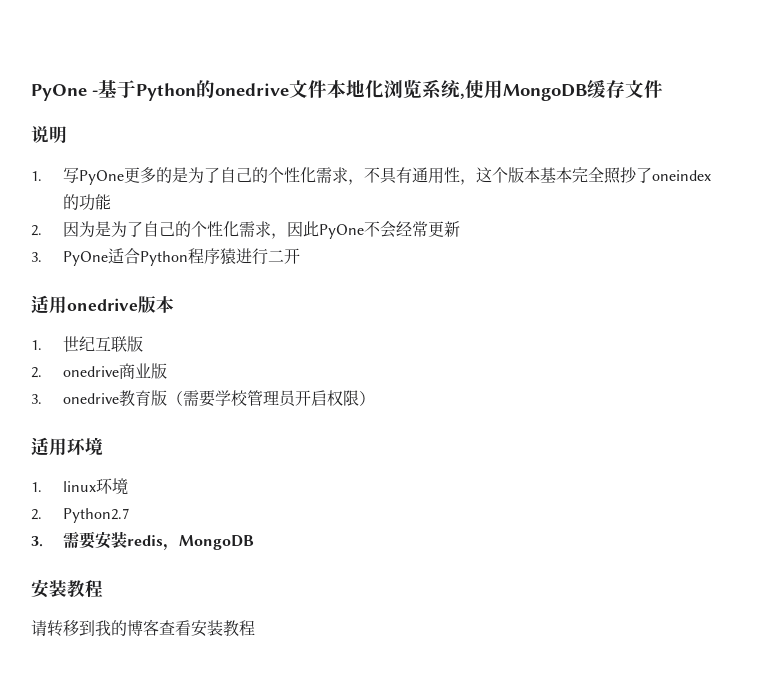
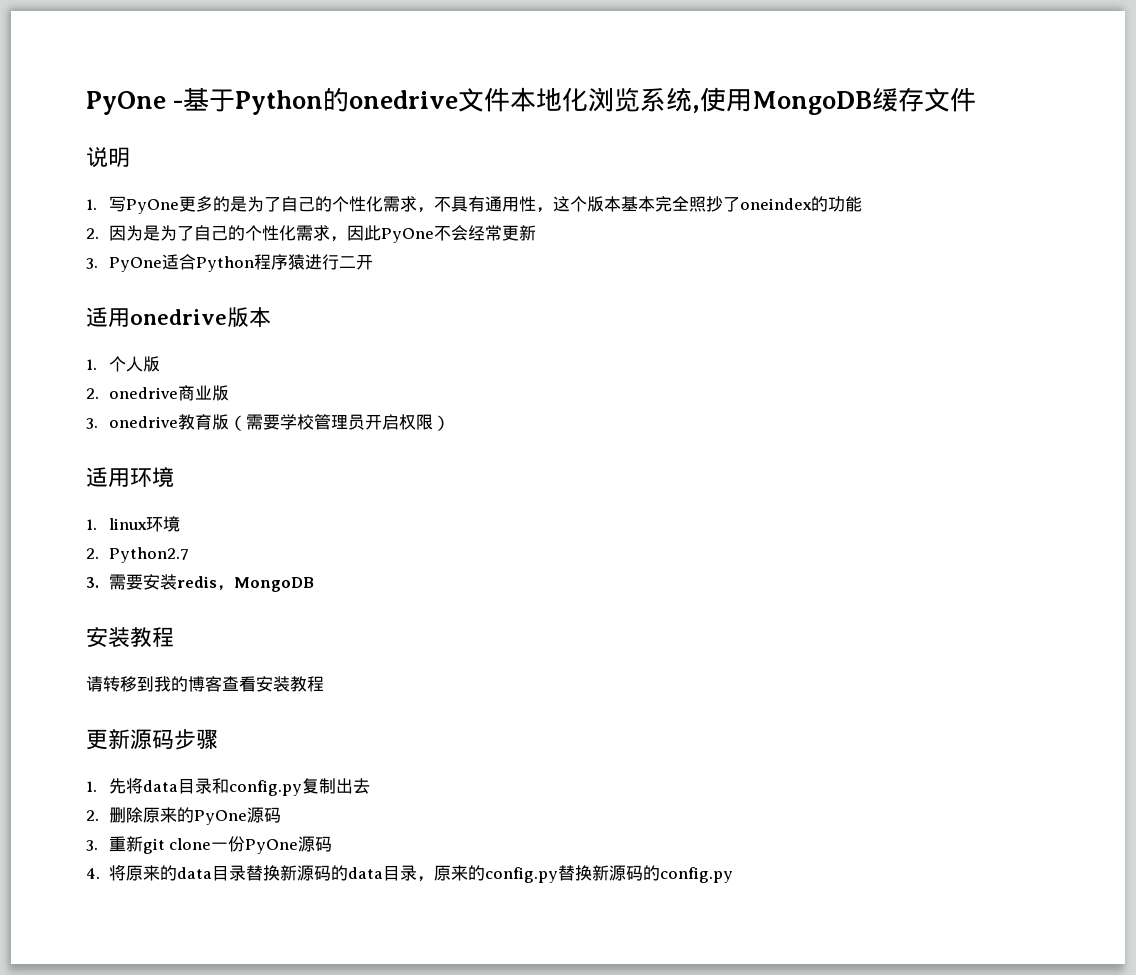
[62,336,127,352] 世纪互联 -> [108,356,143,372] 个人
(255, 628) none -> [86,729,218,750] [86,778,370,796] [86,807,281,825] [86,836,333,854] [86,865,733,883] // 更新源码步骤 // 1.先将data目录和config.py复制出去 // 2.删除原来的PyOne源码 // 3.重新git clone一份PyOne源码 // 4.将原来的data目录替换新源码的data目录，原来的config.py替换新源码的config.py

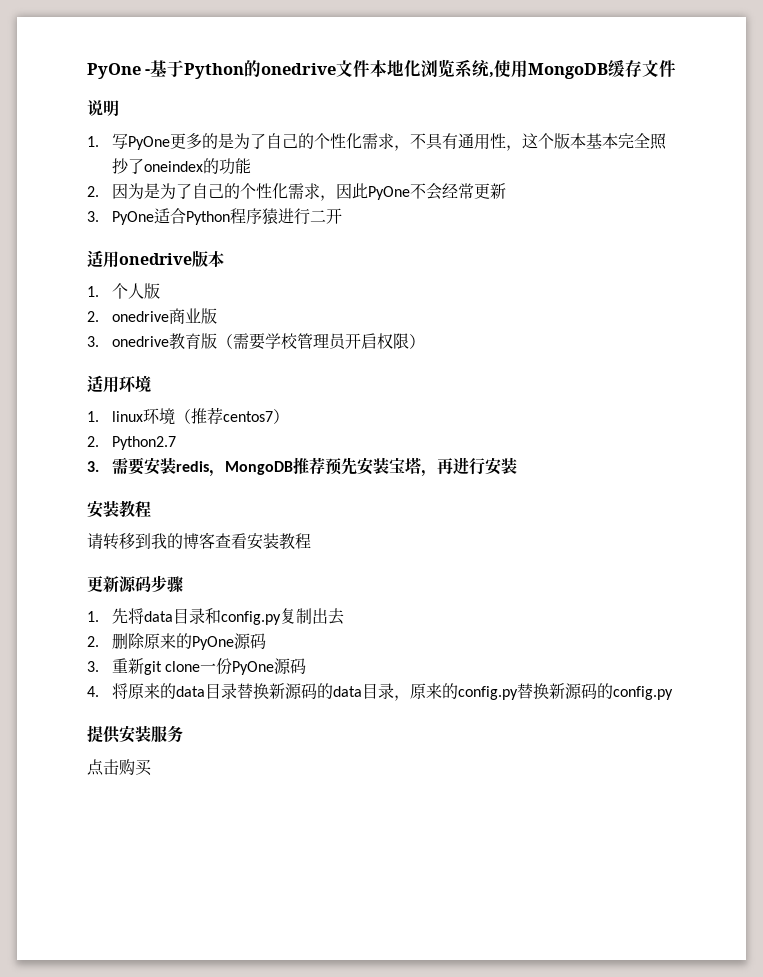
(180, 524) none -> [175,407,290,425] （推荐centos7）
(314, 584) none -> [293,457,518,477] 推荐预先安装宝塔，再进行安装
(733, 875) none -> [87,725,183,744] [87,759,152,776] // 提供安装服务 // 点击购买

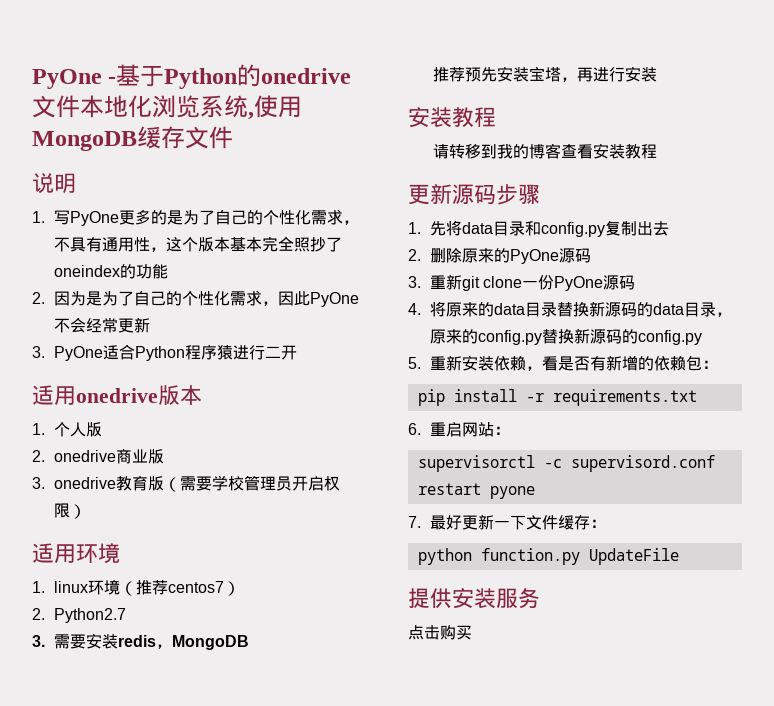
(294, 468) none -> (250, 642) //
(674, 693) none -> [408,355,719,371] [417,389,697,406] [408,422,511,437] [417,455,715,472] [417,483,535,499] [408,514,607,530] [417,548,679,565] // 5.重新安装依赖，看是否有新增的依赖包： // pip install -r requirements.txt // 6.重启网站： // supervisorctl -c supervisord.conf restart pyone // 7.最好更新一下文件缓存： // python function.py UpdateFile

